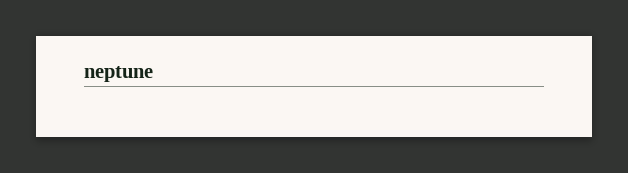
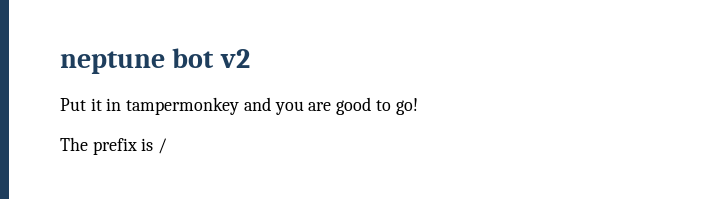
(153, 74) none -> [172,48,250,68] [60,97,418,115] [60,137,168,155] bot v2 // Put it in tampermonkey and you are good to go! // The prefix is /

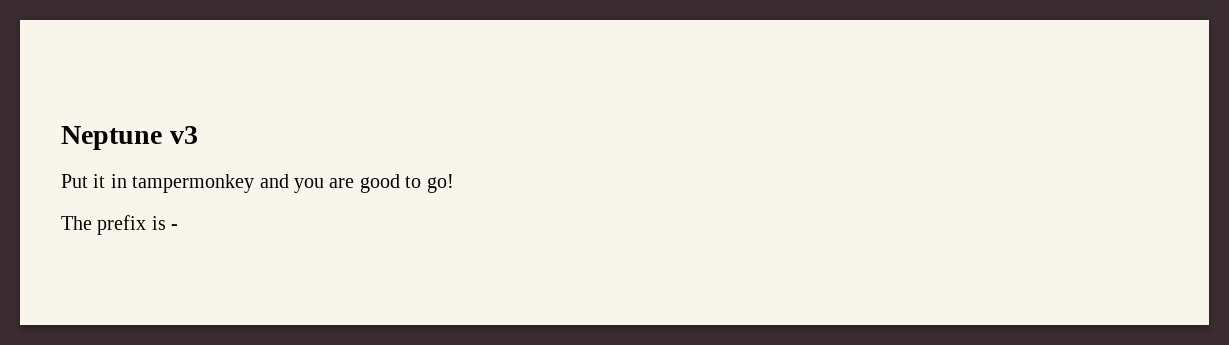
[60,48,250,74] neptune bot v2 -> [61,126,198,150] Neptune v3
[158,138,168,154] / -> [171,224,179,230] -

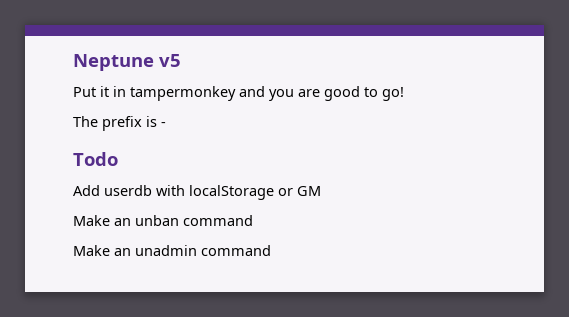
[169,126,198,144] v3 -> [159,54,181,67] v5
(179, 227) none -> [73,152,118,166] [73,185,321,200] [73,215,253,226] [73,245,271,256] // Todo // Add userdb with localStorage or GM // Make an unban command // Make an unadmin command

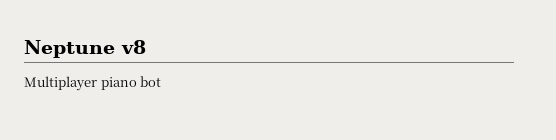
[159,54,181,67] [73,86,404,101] [73,116,166,131] [73,152,118,166] [73,185,321,200] [73,215,253,226] [73,245,271,256] v5 // Put it in tampermonkey and you are good to go! // The prefix is - // Todo // Add userdb with localStorage or GM // Make an unban command // Make an unadmin command -> [121,40,146,54] [24,76,162,91] v8 // Multiplayer piano bot

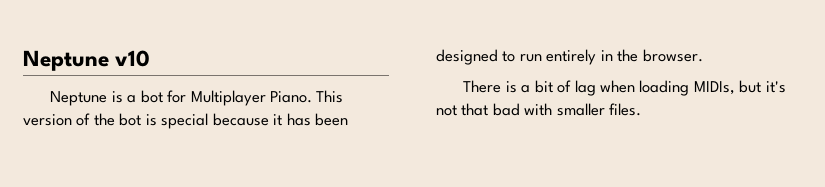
[24,40,146,58] [24,76,162,91] Neptune v8 // Multiplayer piano bot -> [23,50,151,71] [50,90,344,106] [23,113,349,129] [436,49,703,65] [463,80,786,96] [436,103,642,116] Neptune v10 // Neptune is a bot for Multiplayer Piano. This version of the bot is special because it has been designed to run entirely in the browser. // There is a bit of lag when loading MIDIs, but it's not that bad with smaller files.

